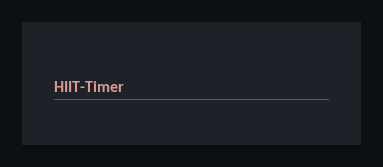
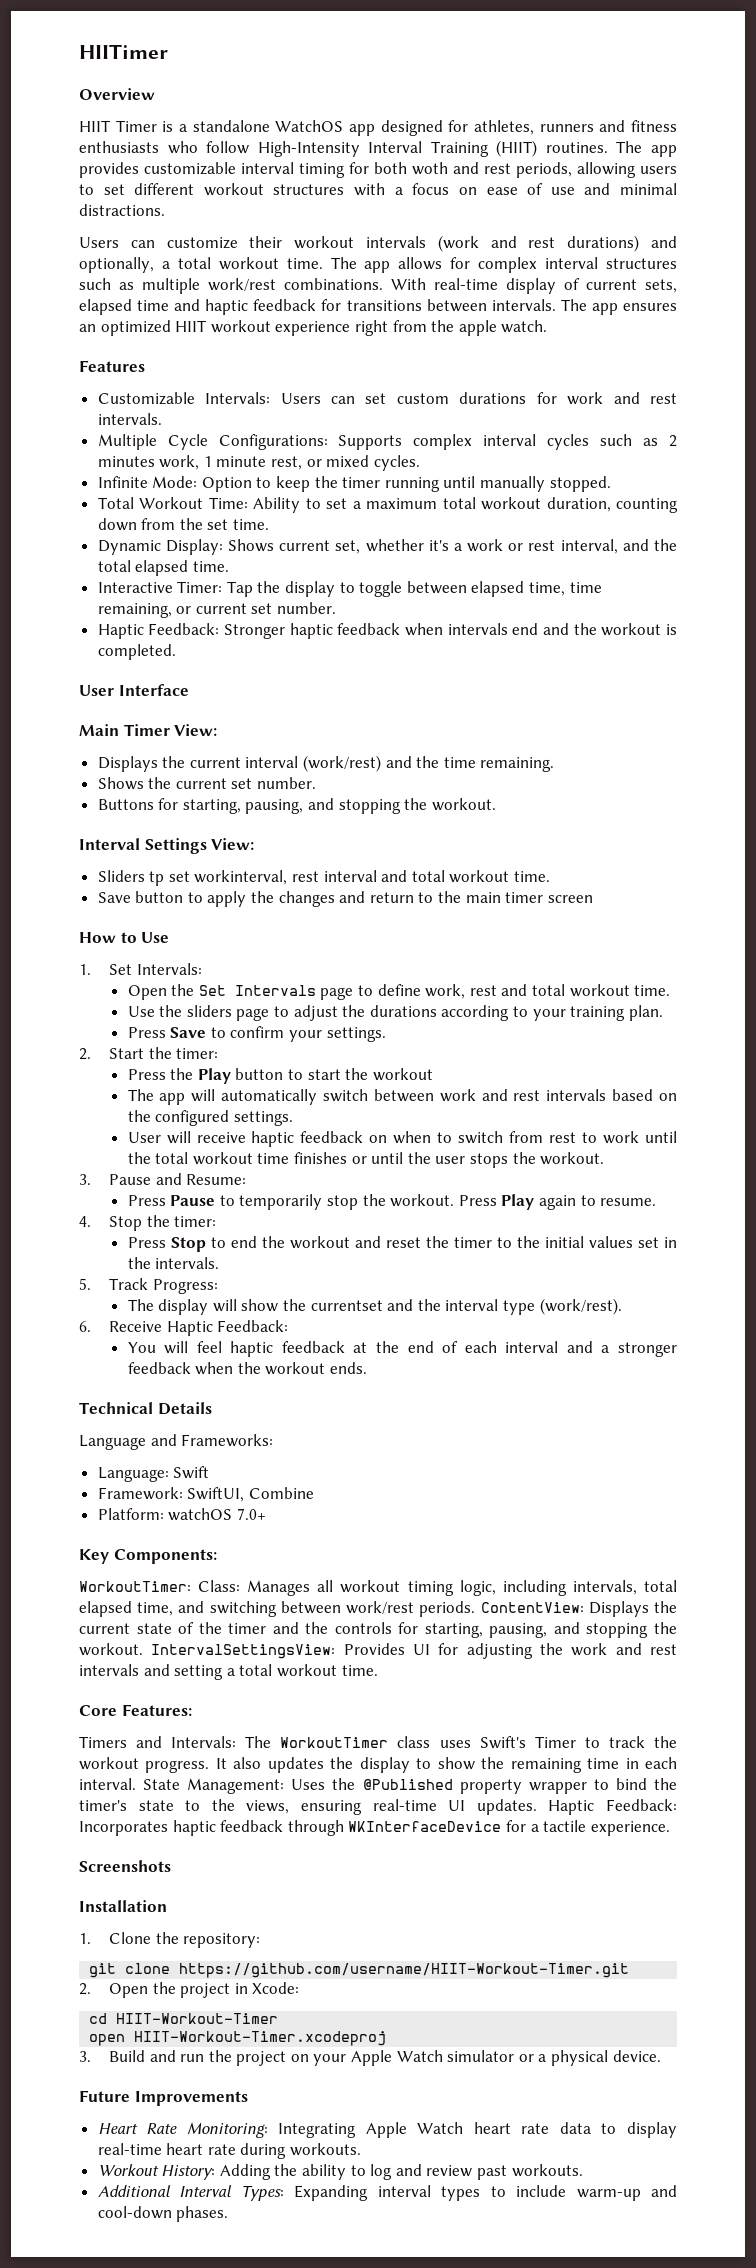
[54,81,124,92] HIIT-Timer -> [79,44,168,59] [79,88,155,100] [79,120,677,136] [79,140,677,157] [79,162,677,178] [79,183,677,196] [79,204,165,216] [79,235,677,252] [79,257,678,273] [79,278,677,294] [79,299,677,315] [79,320,548,336] [79,360,145,372] [97,392,677,405] [97,413,162,425] [97,434,677,450] [97,455,420,471] [97,476,611,492] [97,497,678,513] [97,518,270,531] [97,539,677,555] [97,560,229,576] [97,581,602,597] [97,602,337,618] [97,623,677,639] [97,644,176,660] [79,684,189,696] [79,724,218,736] [97,755,555,772] [97,777,317,790] [97,798,496,814] [79,838,255,854] [97,870,551,886] [97,891,593,907] [79,932,170,943] [79,963,202,975] [127,984,671,1000] [127,1005,663,1021] [127,1026,386,1042] [79,1047,219,1060] [127,1068,433,1084] [127,1089,677,1105] [127,1110,293,1126] [127,1131,677,1147] [127,1152,605,1168] [79,1173,247,1185] [127,1194,657,1210] [79,1215,217,1231] [127,1236,677,1252] [127,1257,220,1269] [79,1278,218,1294] [127,1298,622,1315] [79,1320,289,1336] [127,1341,677,1357] [127,1362,367,1375] [79,1402,212,1415] [79,1434,274,1450] [97,1466,210,1482] [97,1487,314,1502] [97,1508,266,1521] [79,1549,217,1564] [79,1580,677,1596] [79,1601,677,1617] [79,1622,678,1638] [79,1643,677,1659] [79,1664,378,1680] [79,1704,192,1716] [79,1736,677,1749] [79,1757,677,1773] [79,1778,678,1794] [79,1799,678,1815] [79,1820,670,1836] [79,1860,171,1872] [79,1900,167,1912] [79,1932,261,1948] [89,1963,630,1978] [79,1982,300,1998] [89,2013,279,2024] [89,2031,387,2046] [79,2050,661,2066] [79,2090,248,2106] [97,2122,677,2138] [97,2143,362,2159] [97,2164,583,2180] [97,2185,677,2201] [97,2206,229,2222] HIITimer // Overview // HIIT Timer is a standalone WatchOS app designed for athletes, runners and fitness enthusiasts who follow High-Intensity Interval Training (HIIT) routines. The app provides customizable interval timing for both woth and rest periods, allowing users to set different workout structures with a focus on ease of use and minimal distractions. // Users can customize their workout intervals (work and rest durations) and optionally, a total workout time. The app allows for complex interval structures such as multiple work/rest combinations. With real-time display of current sets, elapsed time and haptic feedback for transitions between intervals. The app ensures an optimized HIIT workout experience right from the apple watch. // Features // Customizable Intervals: Users can set custom durations for work and rest intervals. // Multiple Cycle Configurations: Supports complex interval cycles such as 2 minutes work, 1 minute rest, or mixed cycles. // Infinite Mode: Option to keep the timer running until manually stopped. // Total Workout Time: Ability to set a maximum total workout duration, counting down from the set time. // Dynamic Display: Shows current set, whether it's a work or rest interval, and the total elapsed time. // Interactive Timer: Tap the display to toggle between elapsed time, time remaining, or current set number. // Haptic Feedback: Stronger haptic feedback when intervals end and the workout is completed. // User Interface // Main Timer View: // Displays the current interval (work/rest) and the time remaining. // Shows the current set number. // Buttons for starting, pausing, and stopping the workout. // Interval Settings View: // Sliders tp set workinterval, rest interval and total workout time. // Save button to apply the changes and return to the main timer screen // How to Use // 1. Set Intervals: // Open the Set Intervals page to define work, rest and total workout time. // Use the sliders page to adjust the durations according to your training plan. // Press Save to confirm your settings. // 2. Start the timer: // Press the Play button to start the workout // The app will automatically switch between work and rest intervals based on the configured settings. // User will receive haptic feedback on when to switch from rest to work until the total workout time finishes or until the user stops the workout. // 3. Pause and Resume: // Press Pause to temporarily stop the workout. Press Play again to resume. // 4. Stop the timer: // Press Stop to end the workout and reset the timer to the initial values set in the intervals. // 5. Track Progress: // The display will show the currentset and the interval type (work/rest). // 6. Receive Haptic Feedback: // You will feel haptic feedback at the end of each interval and a stronger feedback when the workout ends. // Technical Details // Language and Frameworks: // Language: Swift // Framework: SwiftUI, Combine // Platform: watchOS 7.0+ // Key Components: // WorkoutTimer: Class: Manages all workout timing logic, including intervals, total elapsed time, and switching between work/rest periods. ContentView: Displays the current state of the timer and the controls for starting, pausing, and stopping the workout. IntervalSettingsView: Provides UI for adjusting the work and rest intervals and setting a total workout time. // Core Features: // Timers and Intervals: The WorkoutTimer class uses Swift's Timer to track the workout progress. It also updates the display to show the remaining time in each interval. State Management: Uses the @Published property wrapper to bind the timer's state to the views, ensuring real-time UI updates. Haptic Feedback: Incorporates haptic feedback through WKInterfaceDevice for a tactile experience. // Screenshots // Installation // 1. Clone the repository: // git clone https://github.com/username/HIIT-Workout-Timer.git // 2. Open the project in Xcode: // cd HIIT-Workout-Timer // open HIIT-Workout-Timer.xcodeproj // 3. Build and run the project on your Apple Watch simulator or a physical device. // Future Improvements // Heart Rate Monitoring: Integrating Apple Watch heart rate data to display real-time heart rate during workouts. // Workout History: Adding the ability to log and review past workouts. // Additional Interval Types: Expanding interval types to include warm-up and cool-down phases.

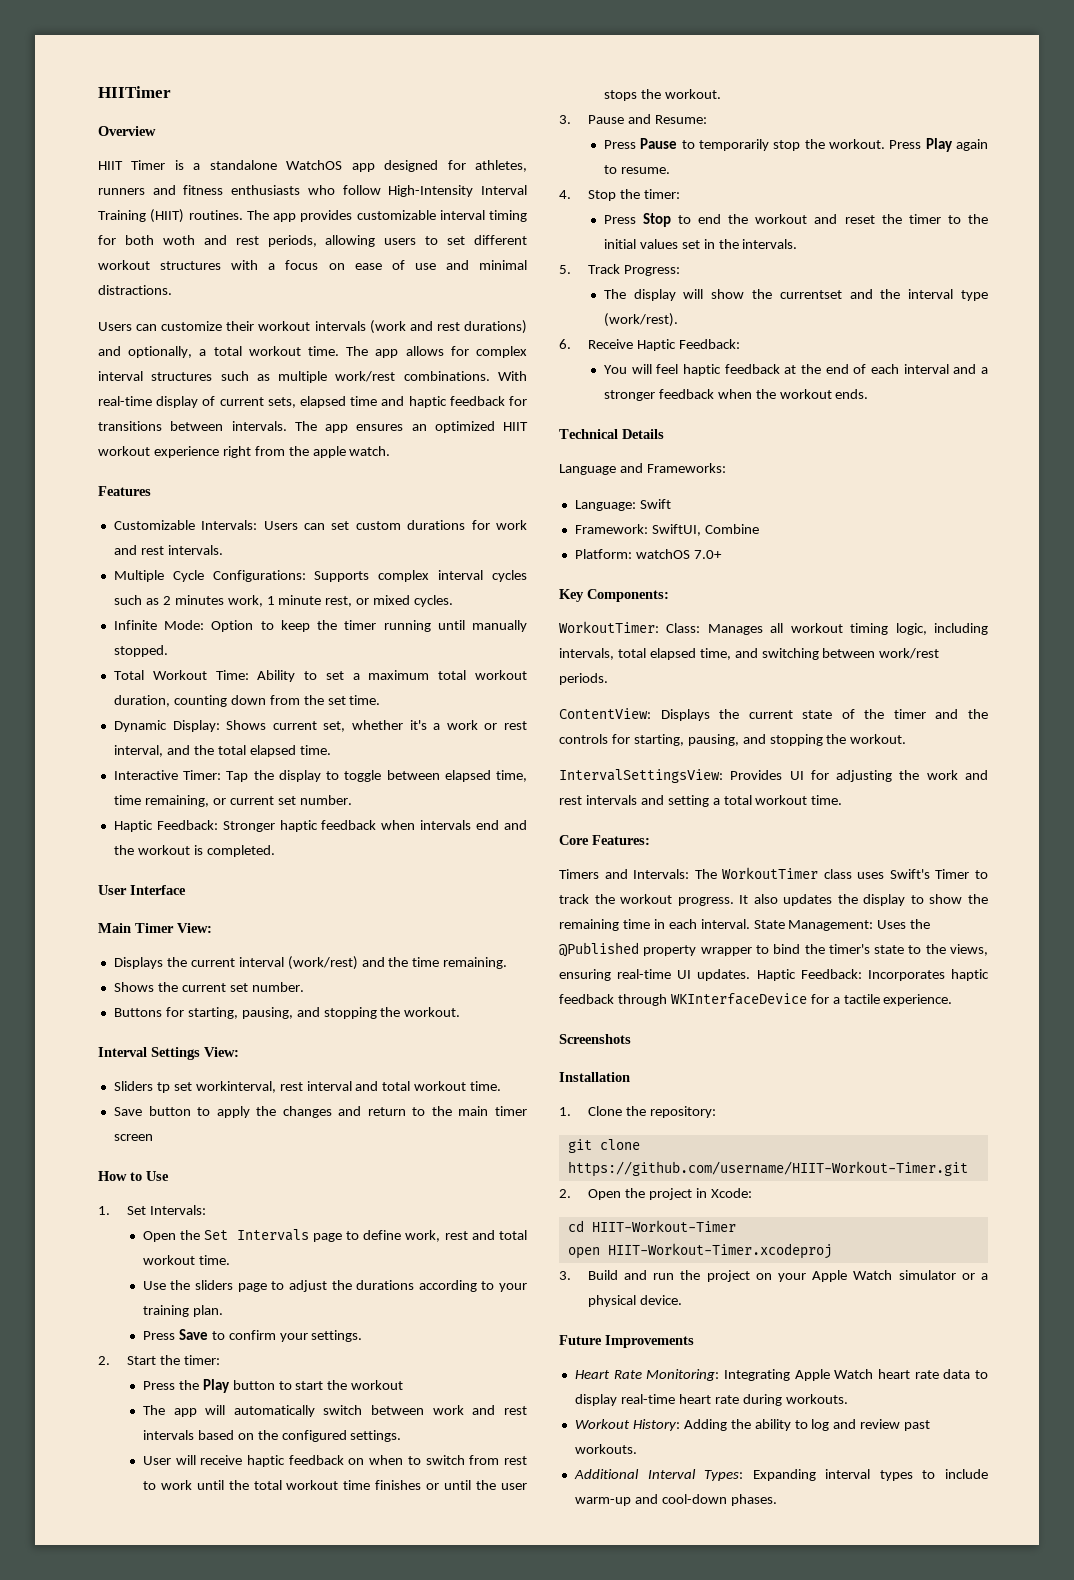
(476, 1609) none -> (608, 679) //
(143, 1649) none -> (907, 739) //

